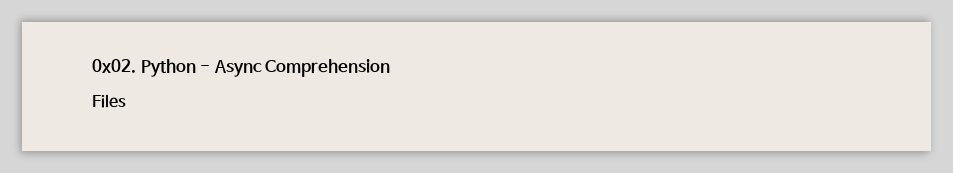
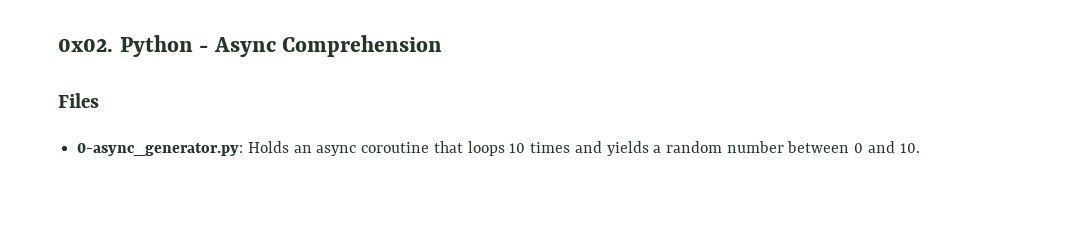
(126, 101) none -> [77,141,920,156] // 0-async_generator.py: Holds an async coroutine that loops 10 times and yields a random number between 0 and 10.

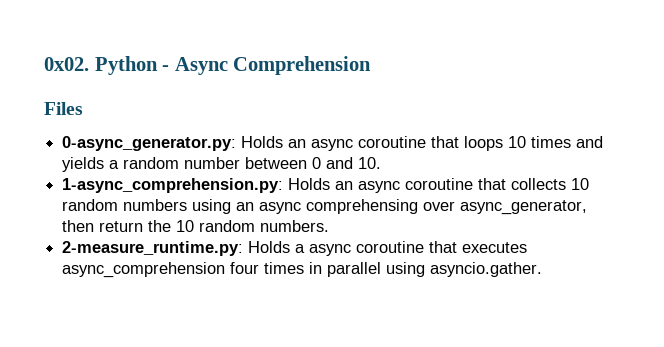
(920, 148) none -> [62,178,590,193] [62,199,588,215] [62,220,330,232] [62,241,528,256] [62,262,543,278] // 1-async_comprehension.py: Holds an async coroutine that collects 10 random numbers using an async comprehensing over async_generator, then return the 10 random numbers. // 2-measure_runtime.py: Holds a async coroutine that executes async_comprehension four times in parallel using asyncio.gather.

